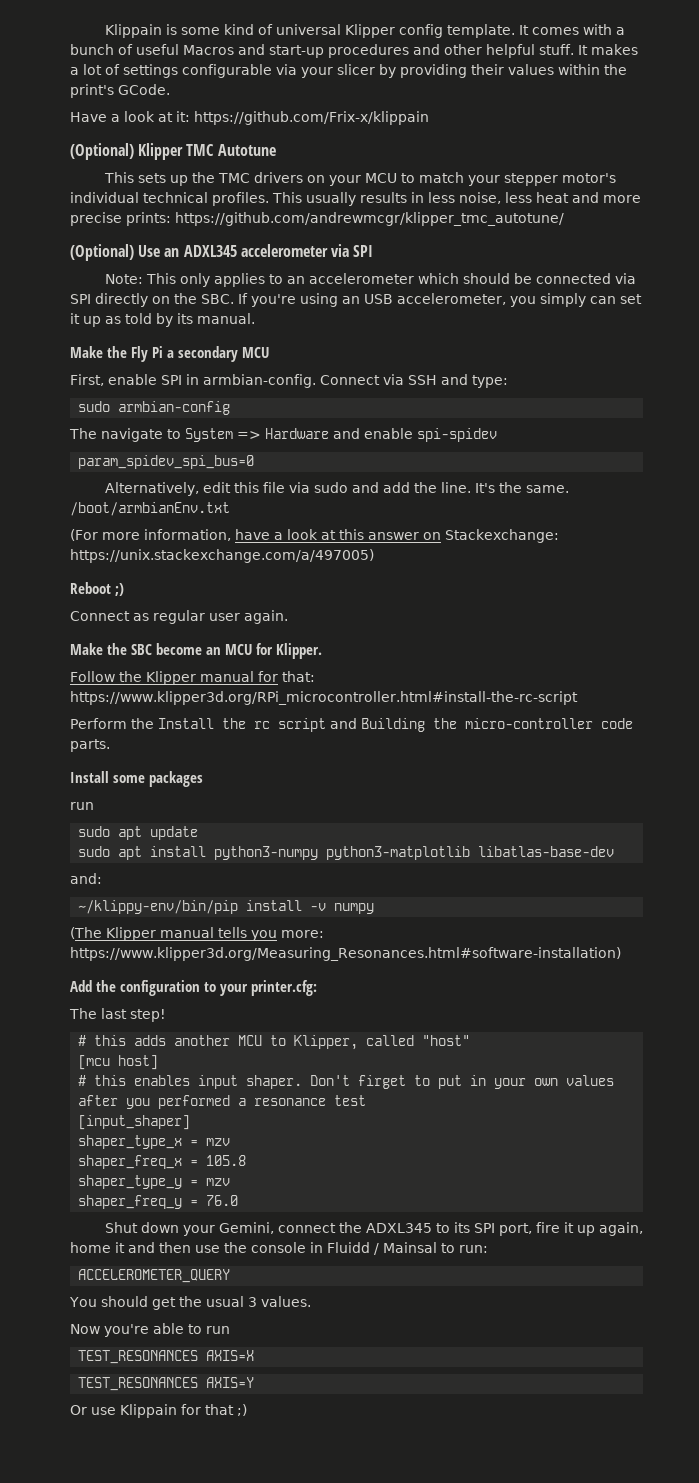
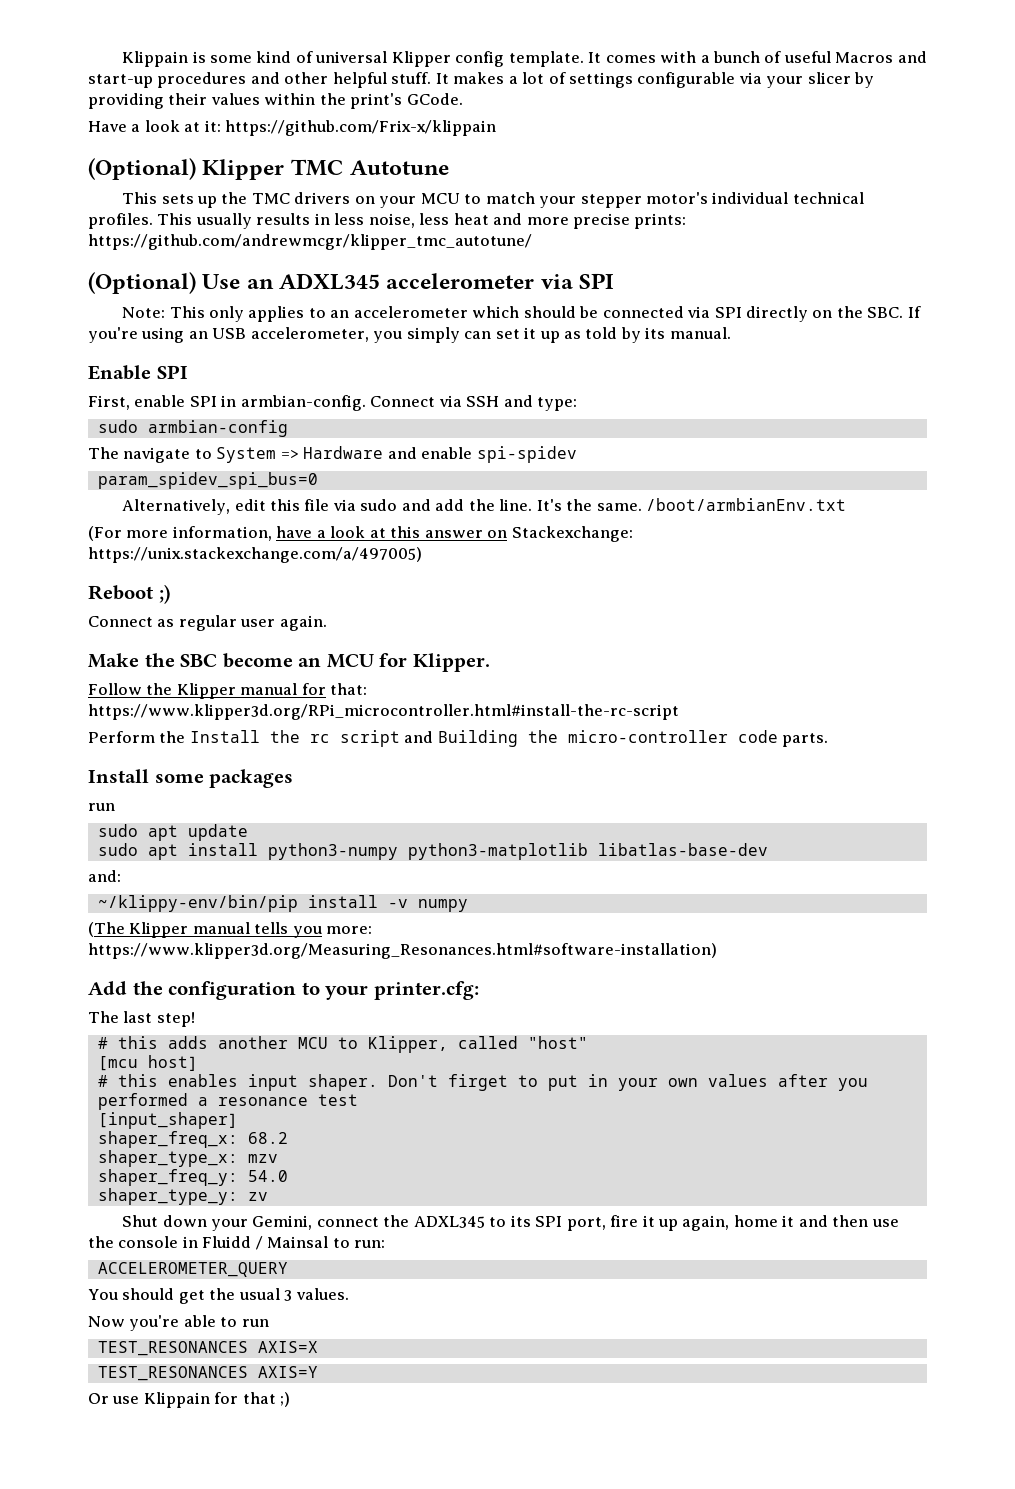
[70,346,269,362] Make the Fly Pi a secondary MCU -> [88,365,188,380] Enable SPI
[78,1135,231,1149] [78,1155,247,1169] [78,1175,231,1189] [78,1195,239,1209] shaper_type_x = mzv // shaper_freq_x = 105.8 // shaper_type_y = mzv // shaper_freq_y = 76.0 -> [97,1131,288,1148] [97,1150,278,1167] [97,1169,288,1186] [97,1188,268,1205] shaper_freq_x: 68.2 // shaper_type_x: mzv // shaper_freq_y: 54.0 // shaper_type_y: zv

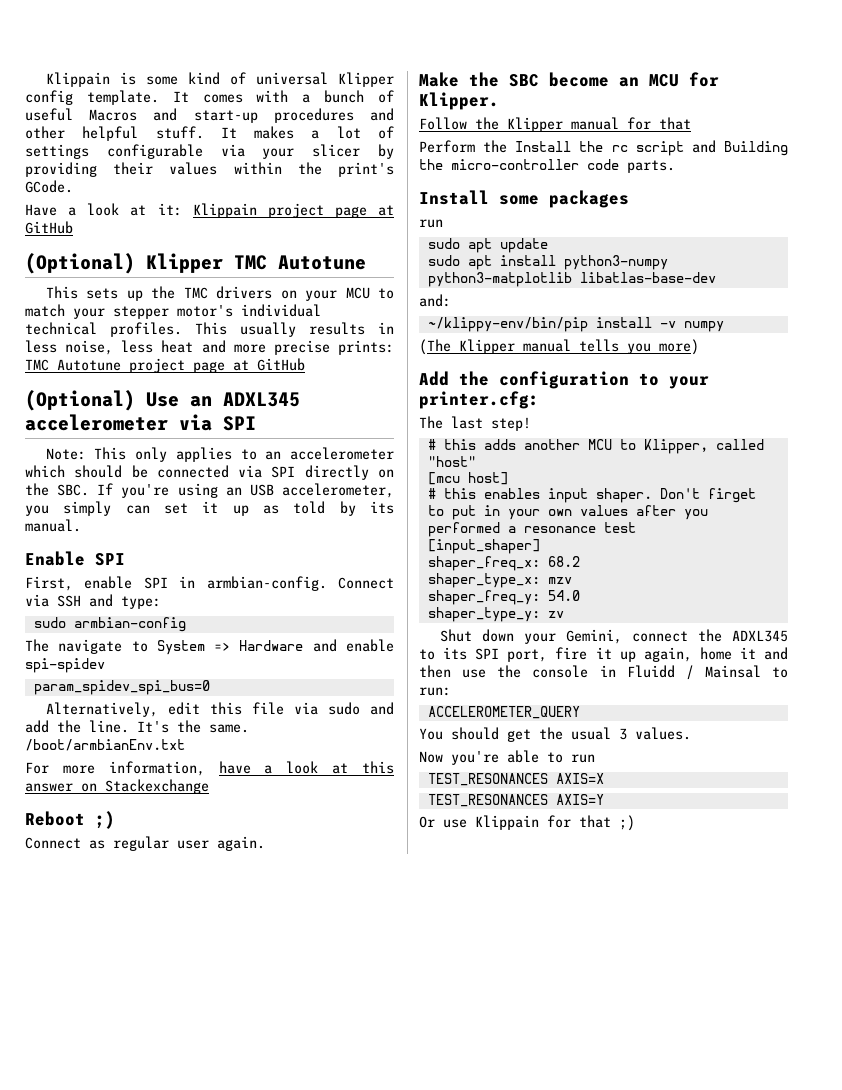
[225,120,497,136] https://github.com/Frix-x/klippain -> [192,203,394,218] [25,221,73,234] Klippain project page at GitHub
[88,234,532,250] https://github.com/andrewmcgr/klipper_tmc_autotune/ -> [25,358,305,373] TMC Autotune project page at GitHub
[88,526,122,541] (For -> [25,762,49,774] For
[511,526,633,542] [88,547,422,563] Stackexchange: https://unix.stackexchange.com/a/497005) -> [105,779,209,794] Stackexchange
[330,683,368,695] [88,704,679,720] that: https://www.klipper3d.org/RPi_microcontroller.html#install-the-rc-script -> [659,117,691,130] that
[326,926,373,934] [88,943,717,959] more: https://www.klipper3d.org/Measuring_Resonances.html#software-installation) -> [659,339,699,355] more)

